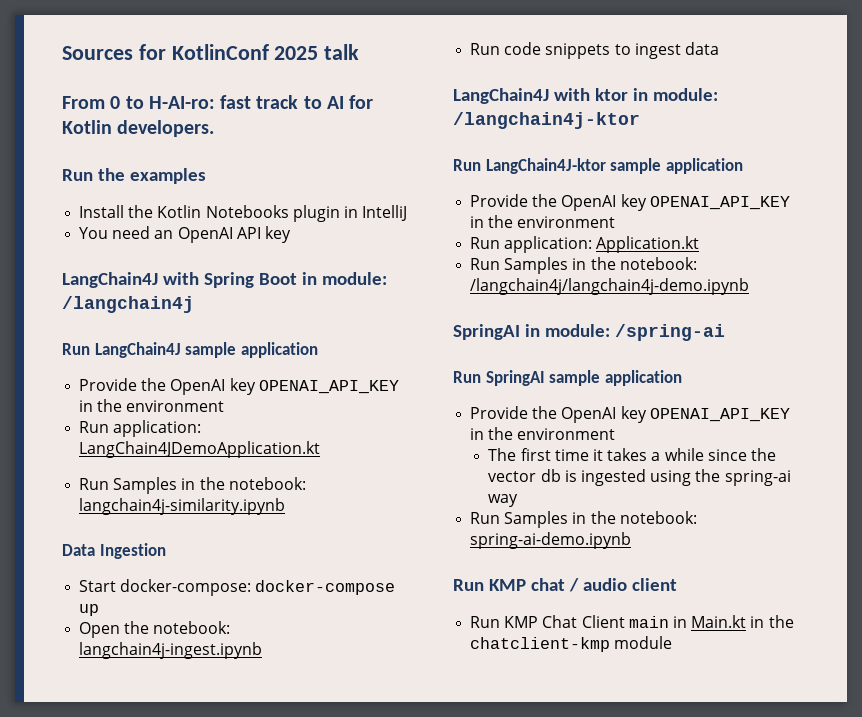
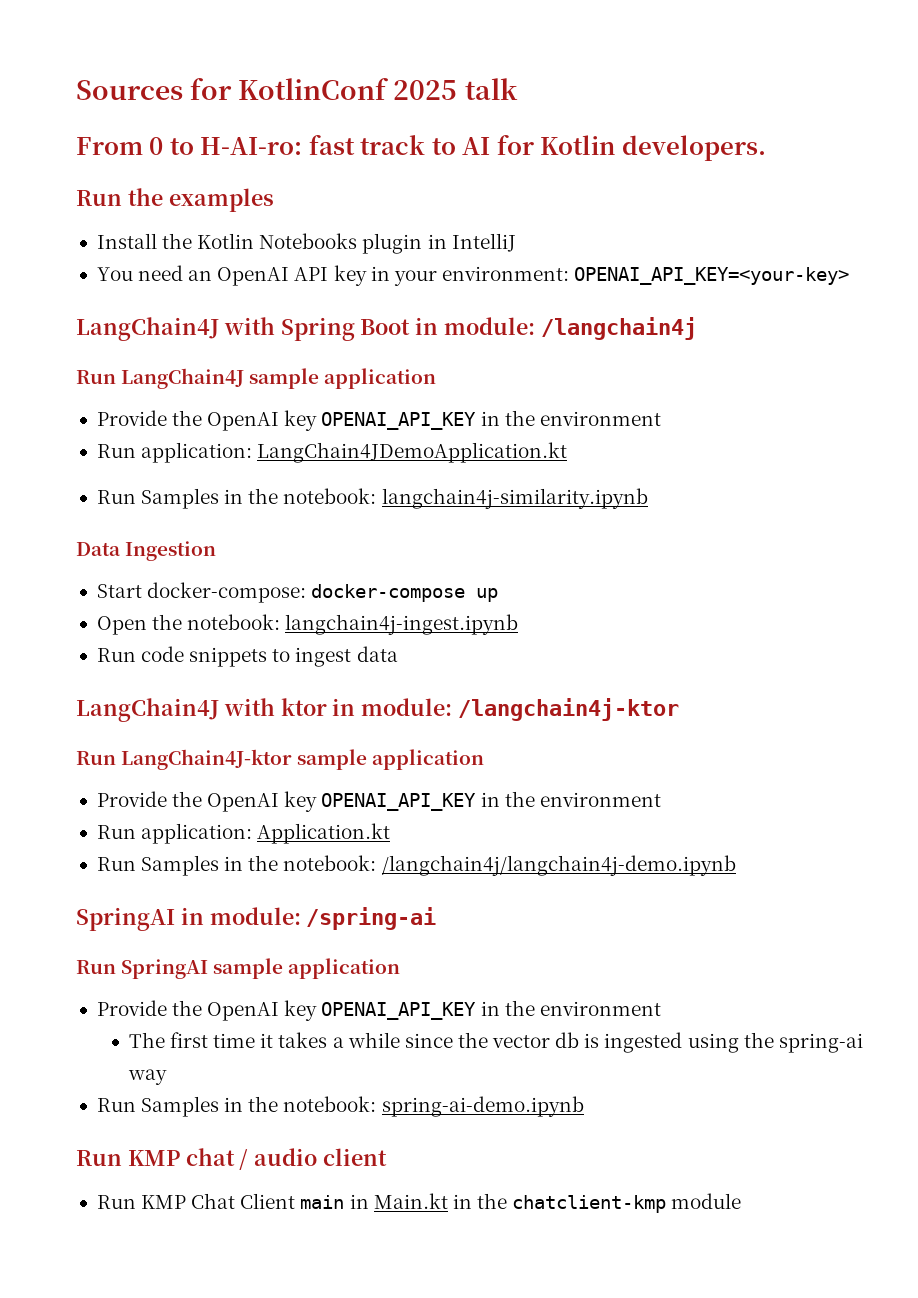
(291, 234) none -> [370,266,850,286] in your environment: OPENAI_API_KEY=<your-key>

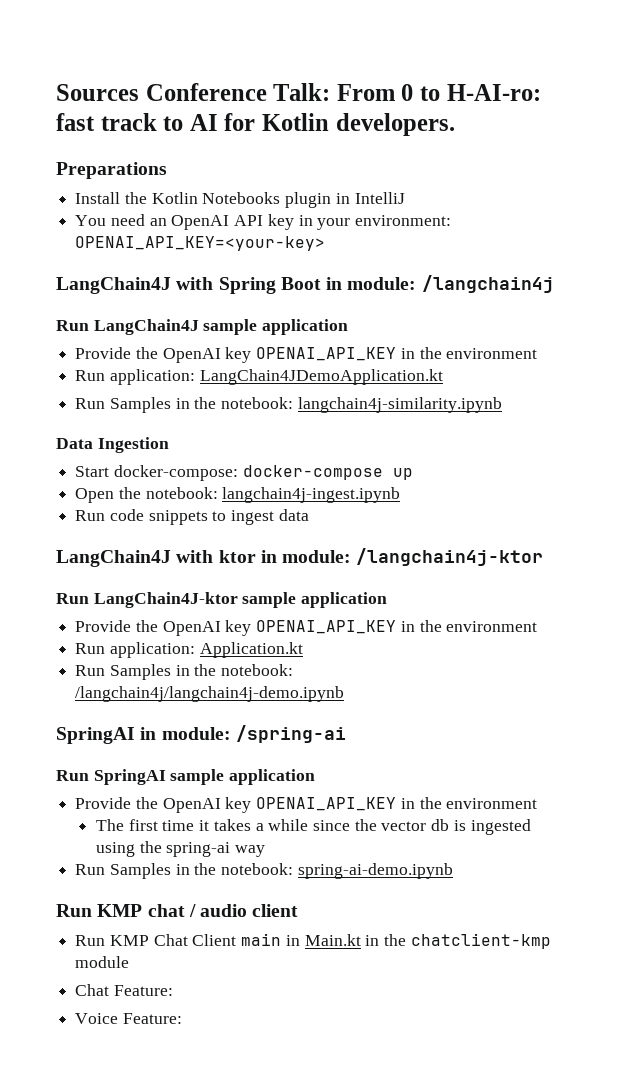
[190,78,518,100] for KotlinConf 2025 talk // -> [145,83,331,101] Conference Talk:
[76,188,274,212] Run the examples -> [56,162,167,179] Preparations
(742, 1201) none -> [75,984,173,996] [75,1013,182,1024] // Chat Feature: // Voice Feature:

